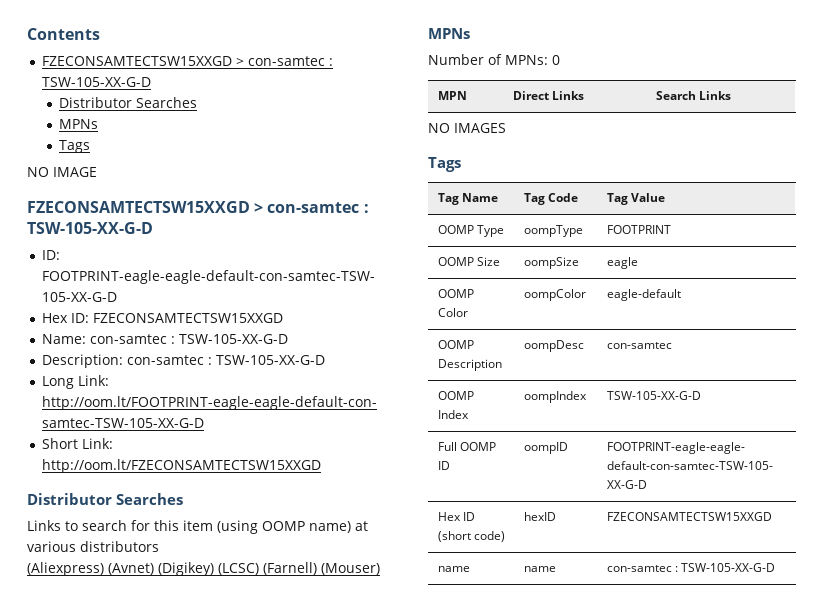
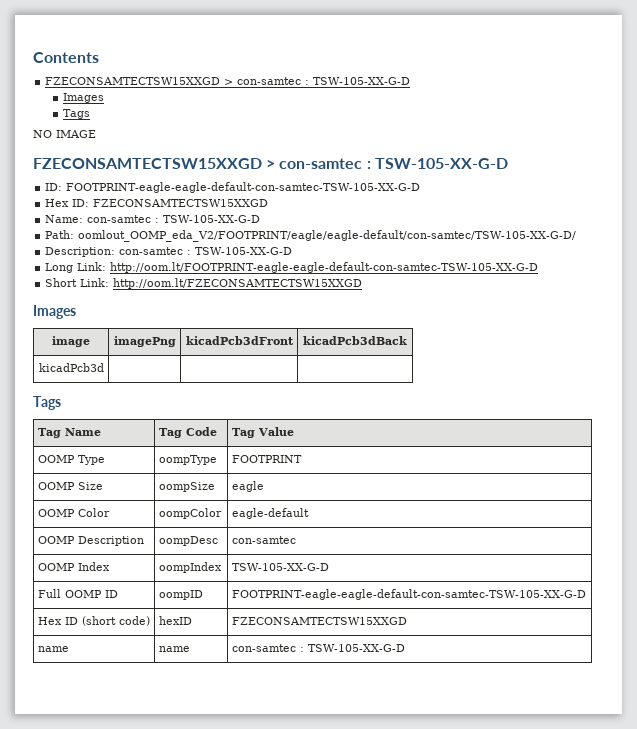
[58,97,197,108] [58,119,98,129] Distributor Searches // MPNs -> [63,93,105,103] Images
(288, 339) none -> [45,230,577,242] // Path: oomlout_OOMP_eda_V2/FOOTPRINT/eagle/eagle-default/con-samtec/TSW-105-XX-G-D/
[27,493,184,505] [27,520,368,534] [27,541,159,552] [27,562,380,576] [428,28,470,39] [428,54,560,65] [437,91,467,100] [512,91,584,100] [655,91,731,100] [428,123,506,133] Distributor Searches // Links to search for this item (using OOMP name) at various distributors // (Aliexpress) (Avnet) (Digikey) (LCSC) (Farnell) (Mouser) // MPNs // Number of MPNs: 0 // MPN | Direct Links | Search Links // NO IMAGES -> [33,305,76,319] [52,336,90,347] [113,336,176,347] [185,336,294,345] [303,336,407,345] [38,363,104,372] Images // image | imagePng | kicadPcb3dFront | kicadPcb3dBack // kicadPcb3d | | |

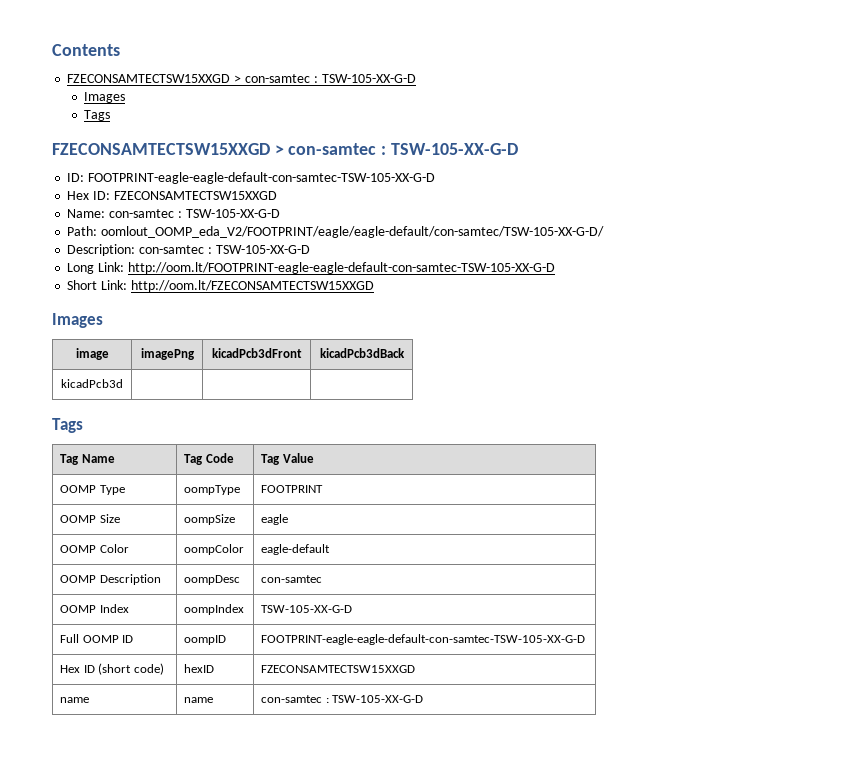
[33,130,96,138] // NO IMAGE -> (111, 115) none

